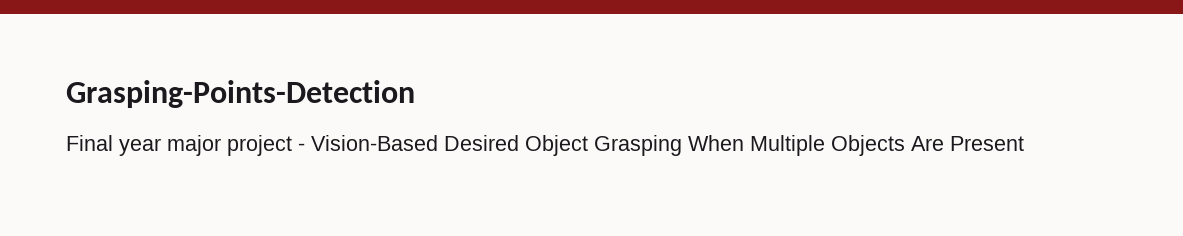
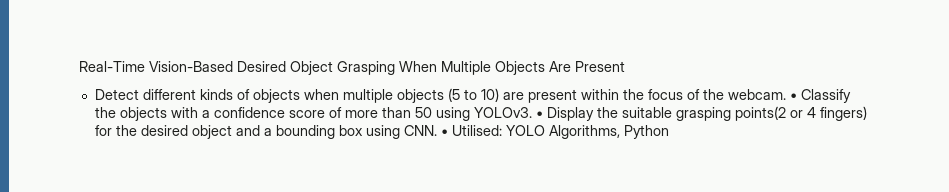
[66,80,415,108] [66,135,305,156] Grasping-Points-Detection // Final year major project - -> [79,61,145,72] Real-Time
(1024, 143) none -> [94,88,851,103] [94,106,867,121] [94,125,669,139] // Detect different kinds of objects when multiple objects (5 to 10) are present within the focus of the webcam. • Classify the objects with a confidence score of more than 50 using YOLOv3. • Display the suitable grasping points(2 or 4 fingers) for the desired object and a bounding box using CNN. • Utilised: YOLO Algorithms, Python

